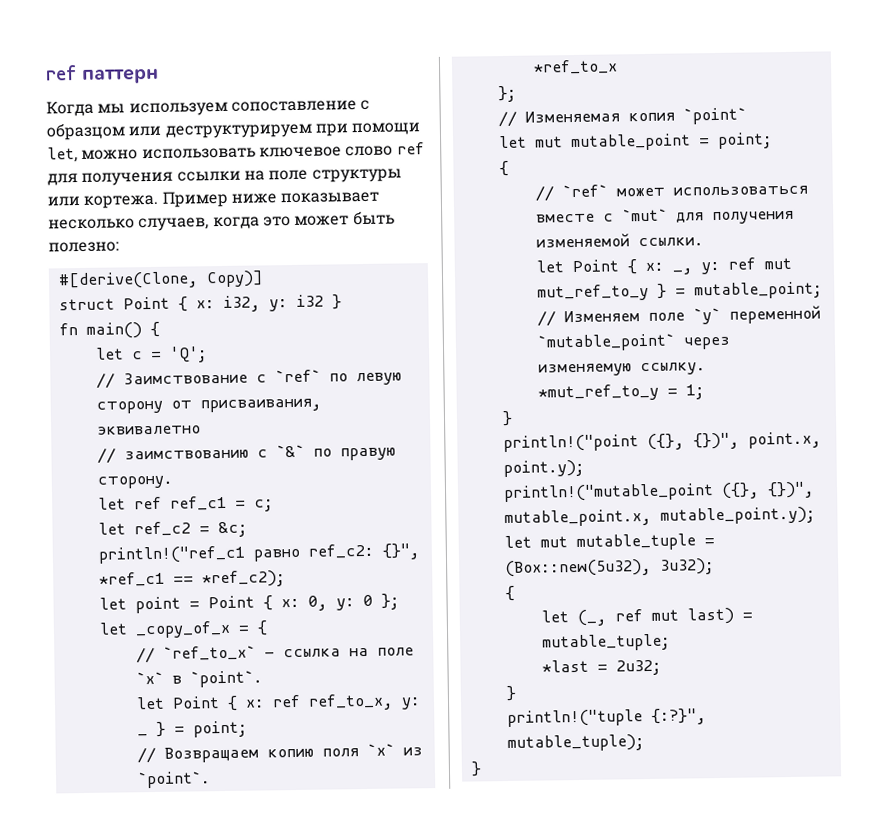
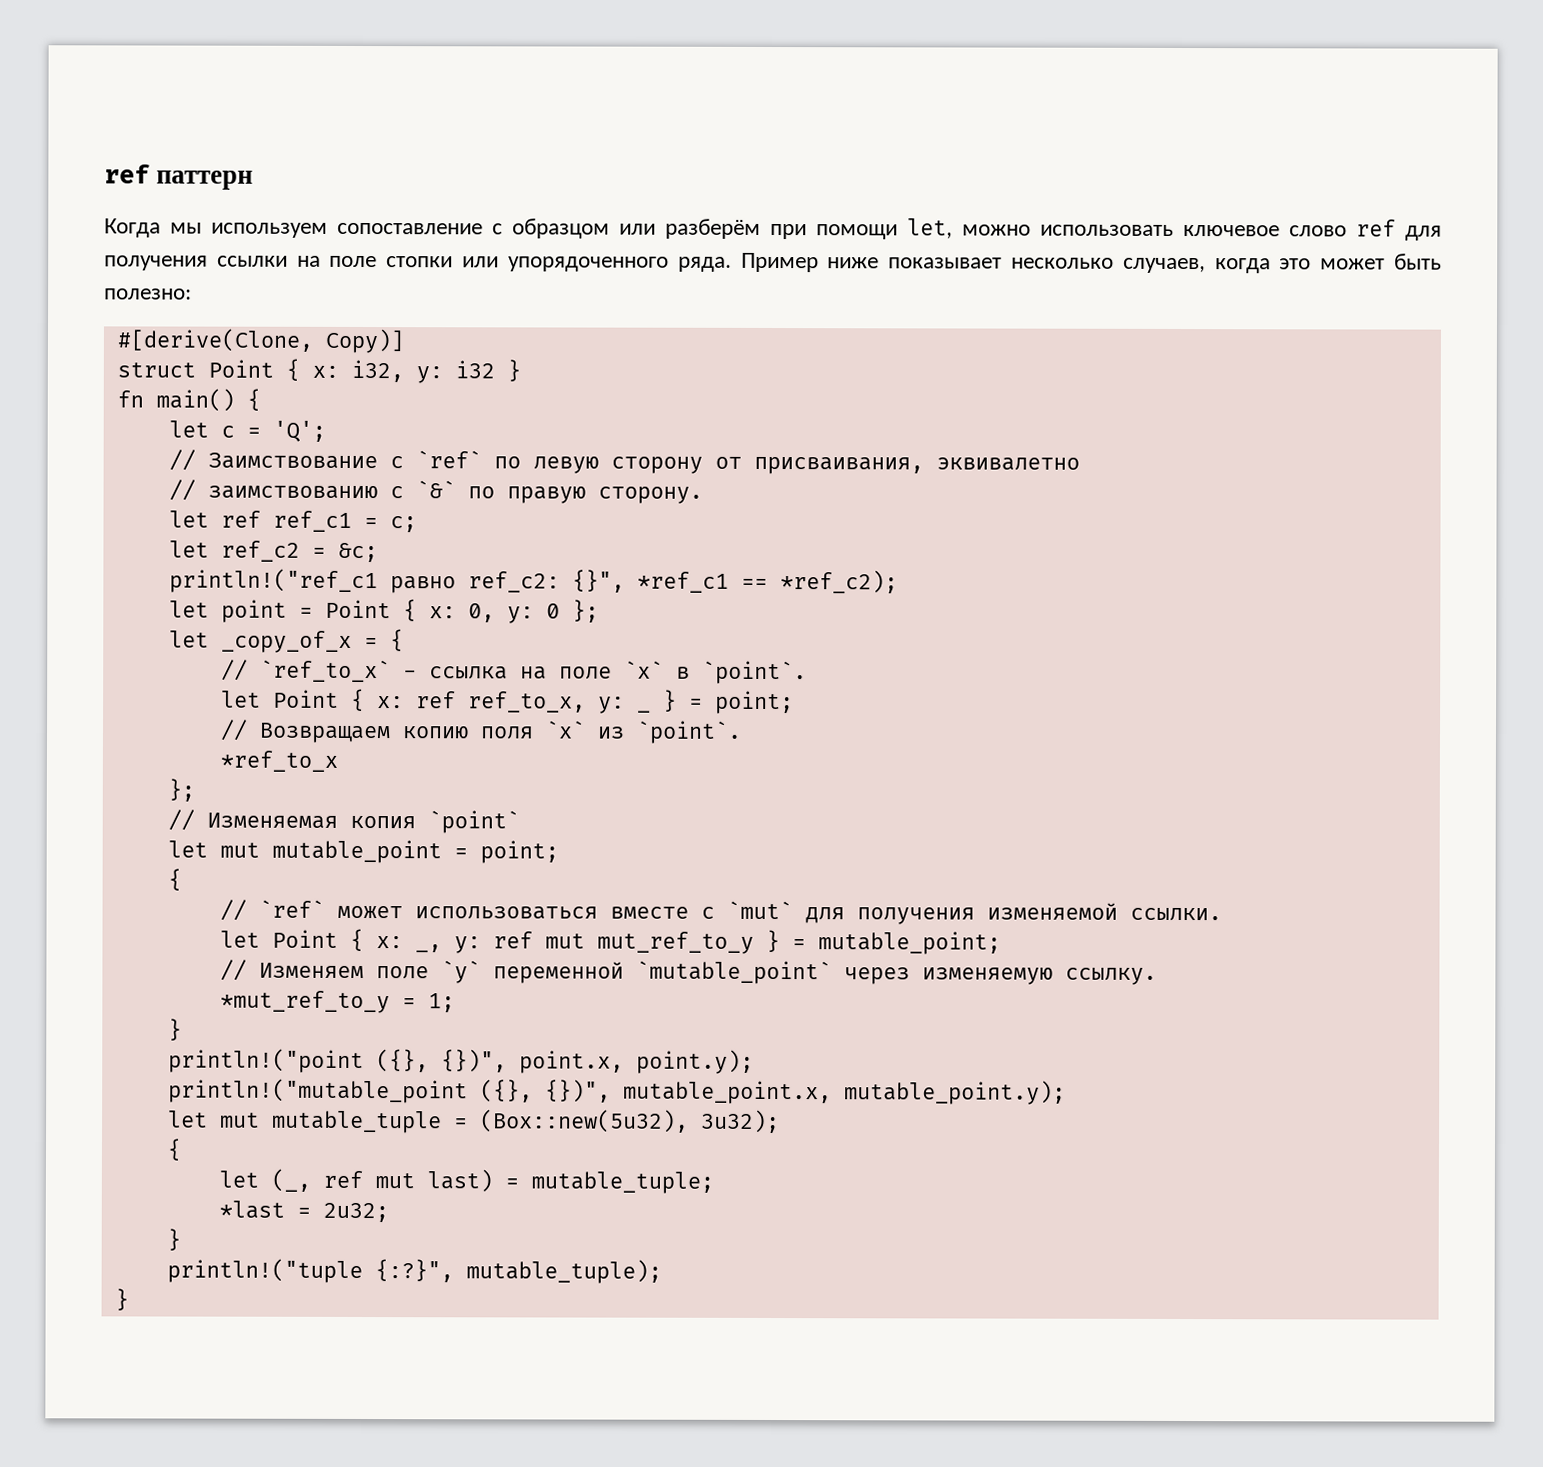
[164,123,312,139] деструктурируем -> [665,218,761,239] разберём
[311,168,402,183] [47,194,159,209] структуры или кортежа. -> [386,256,732,272] стопки или упорядоченного ряда.

